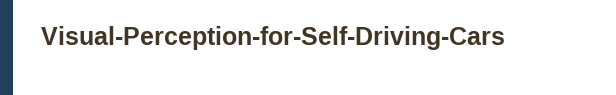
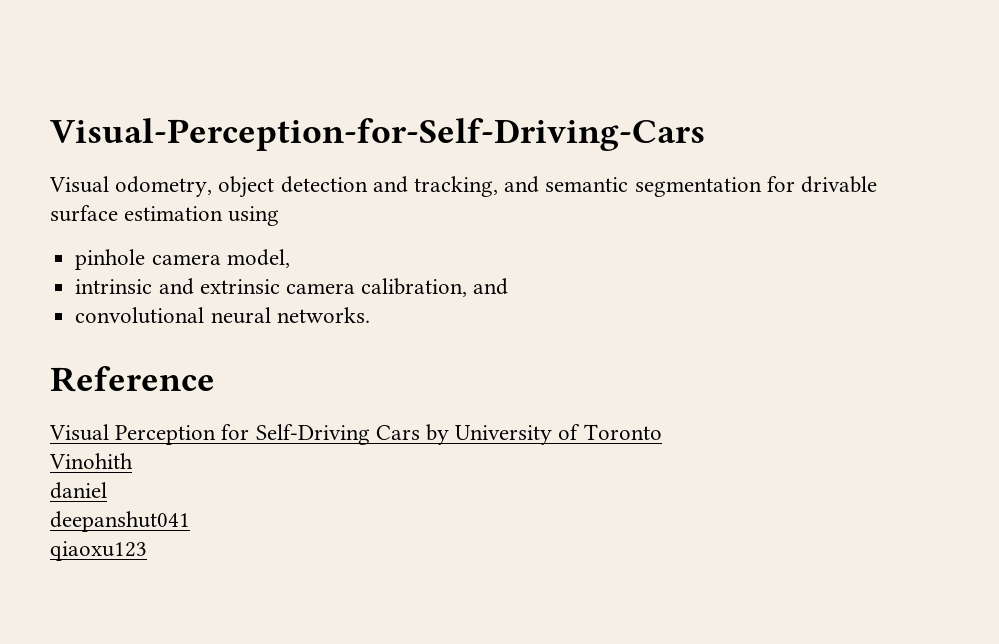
(505, 38) none -> [49,176,878,198] [50,205,280,226] [75,249,290,270] [75,278,509,297] [75,307,370,324] [50,366,215,392] [49,424,662,445] [49,453,133,469] [50,482,107,499] [50,511,190,532] [50,541,147,561] // Visual odometry, object detection and tracking, and semantic segmentation for drivable surface estimation using // pinhole camera model, // intrinsic and extrinsic camera calibration, and // convolutional neural networks. // Reference // Visual Perception for Self-Driving Cars by University of Toronto // Vinohith // daniel // deepanshut041 // qiaoxu123

